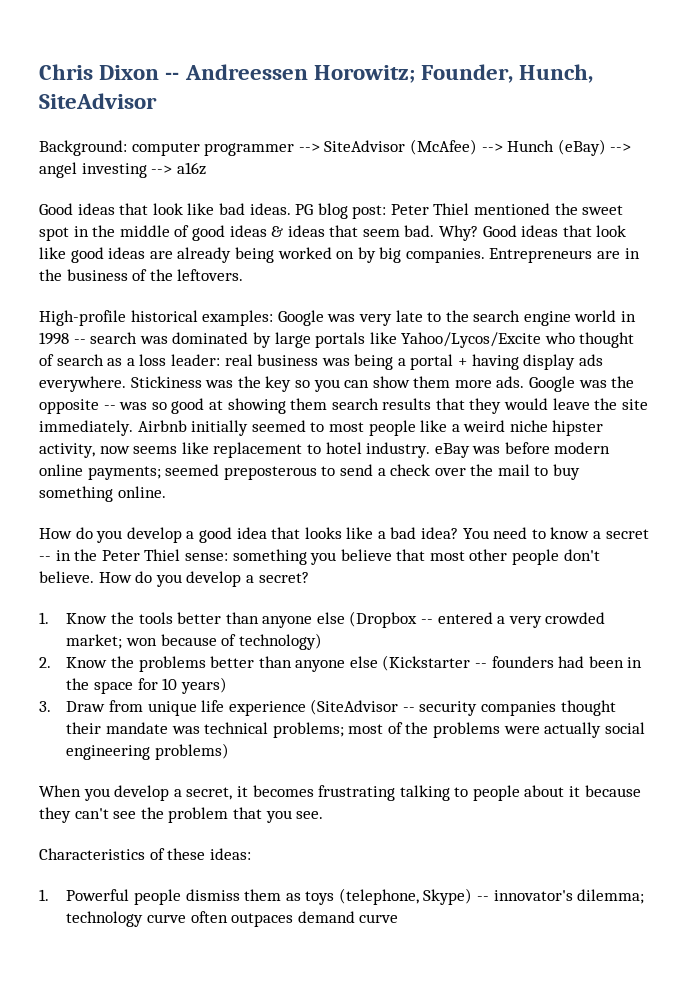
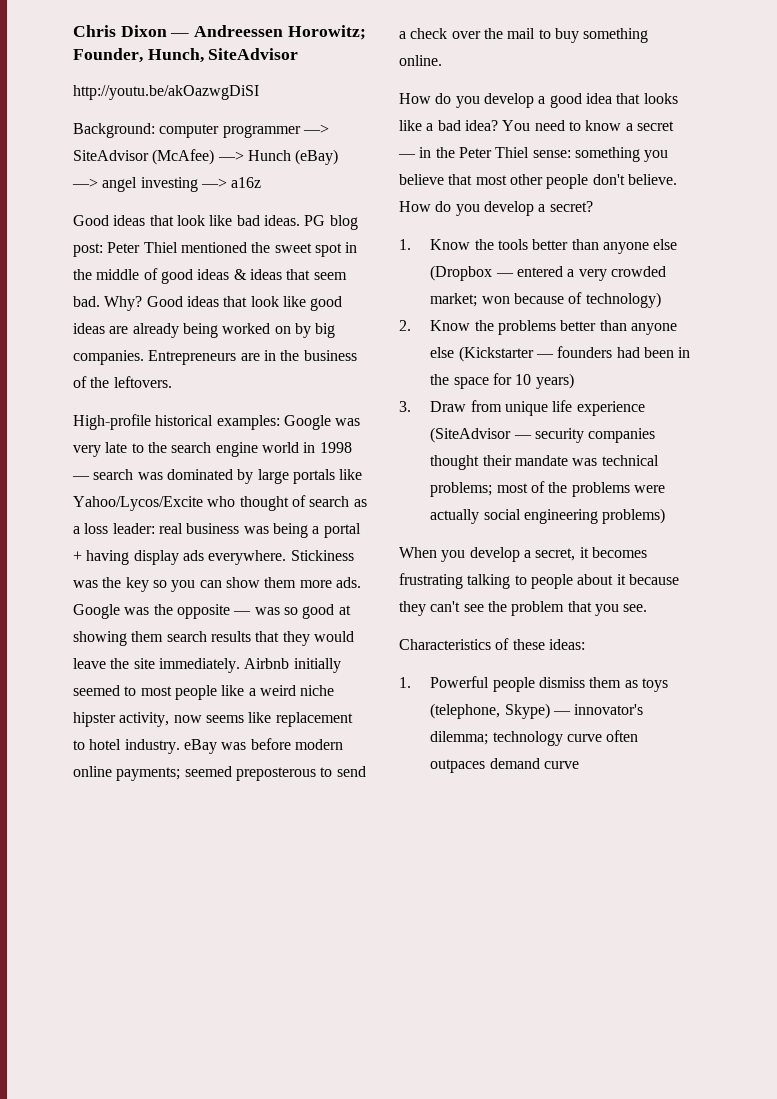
[165,72,180,80] -- -> [170,33,190,37] —
(157, 101) none -> [73,85,259,100] // http://youtu.be/akOazwgDiSI
[298,143,320,152] --> -> [302,124,329,134] —>
[481,143,503,152] --> -> [217,151,244,161] —>
[610,143,632,152] --> -> [72,178,98,188] —>
[151,165,173,174] --> -> [200,178,227,188] —>
[73,339,86,344] -- -> [72,476,90,480] —
[103,405,116,410] -- -> [233,611,252,615] —
[39,556,51,561] -- -> [398,154,416,158] —
[421,619,434,624] -- -> [495,273,514,277] —
[475,663,488,668] -- -> [536,354,555,358] —
[402,707,415,712] -- -> [513,435,532,439] —
[477,896,490,901] -- -> [553,711,572,715] —

